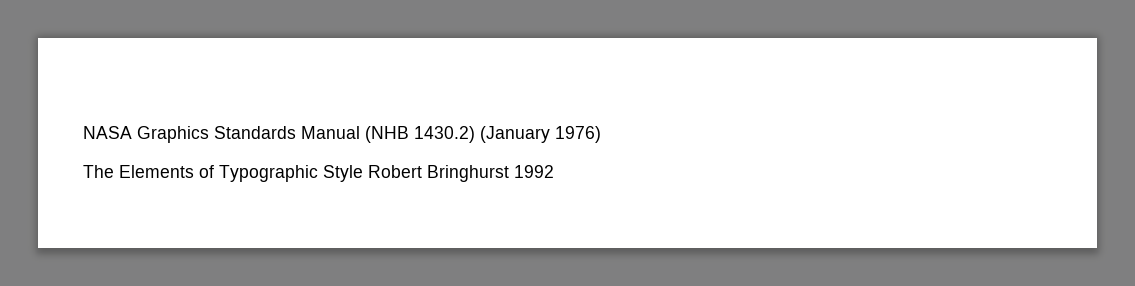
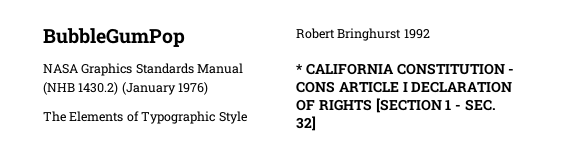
(83, 132) none -> [43,28,185,47] BubbleGumPop //
(554, 171) none -> [296,63,515,75] [296,81,513,93] [296,98,496,113] [296,116,316,131] // * CALIFORNIA CONSTITUTION - CONS ARTICLE I DECLARATION OF RIGHTS [SECTION 1 - SEC. 32]

